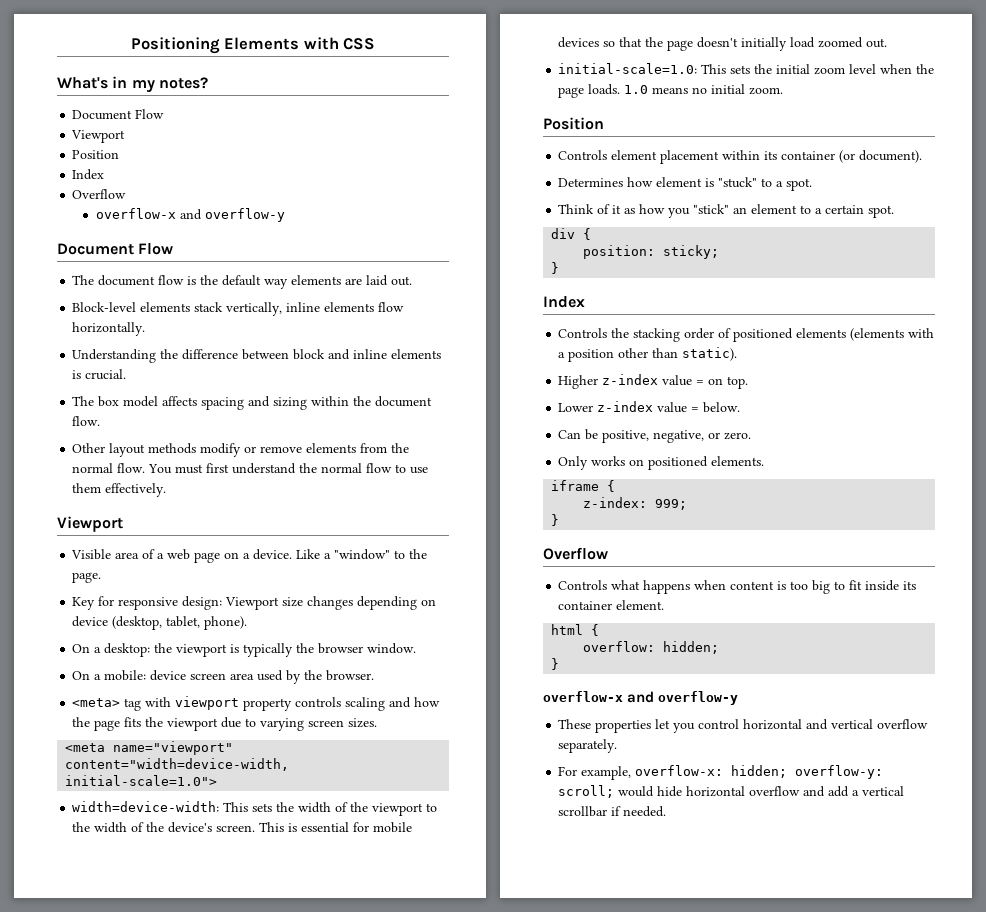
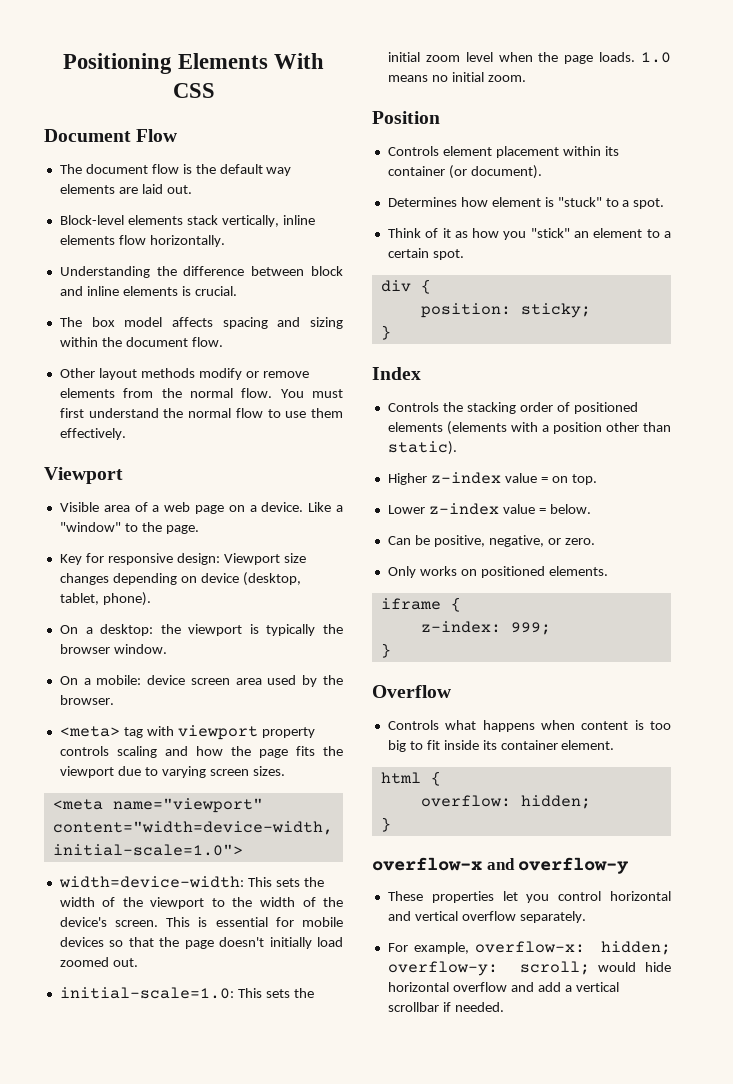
[303,37,339,50] with -> [273,53,324,69] With
[57,76,208,93] [72,109,165,120] [71,130,126,143] [72,150,120,159] [72,169,105,180] [72,189,127,199] [96,208,286,222] // What's in my notes? // Document Flow // Viewport // Position // Index // Overflow // overflow-x and overflow-y -> (215, 90) none

